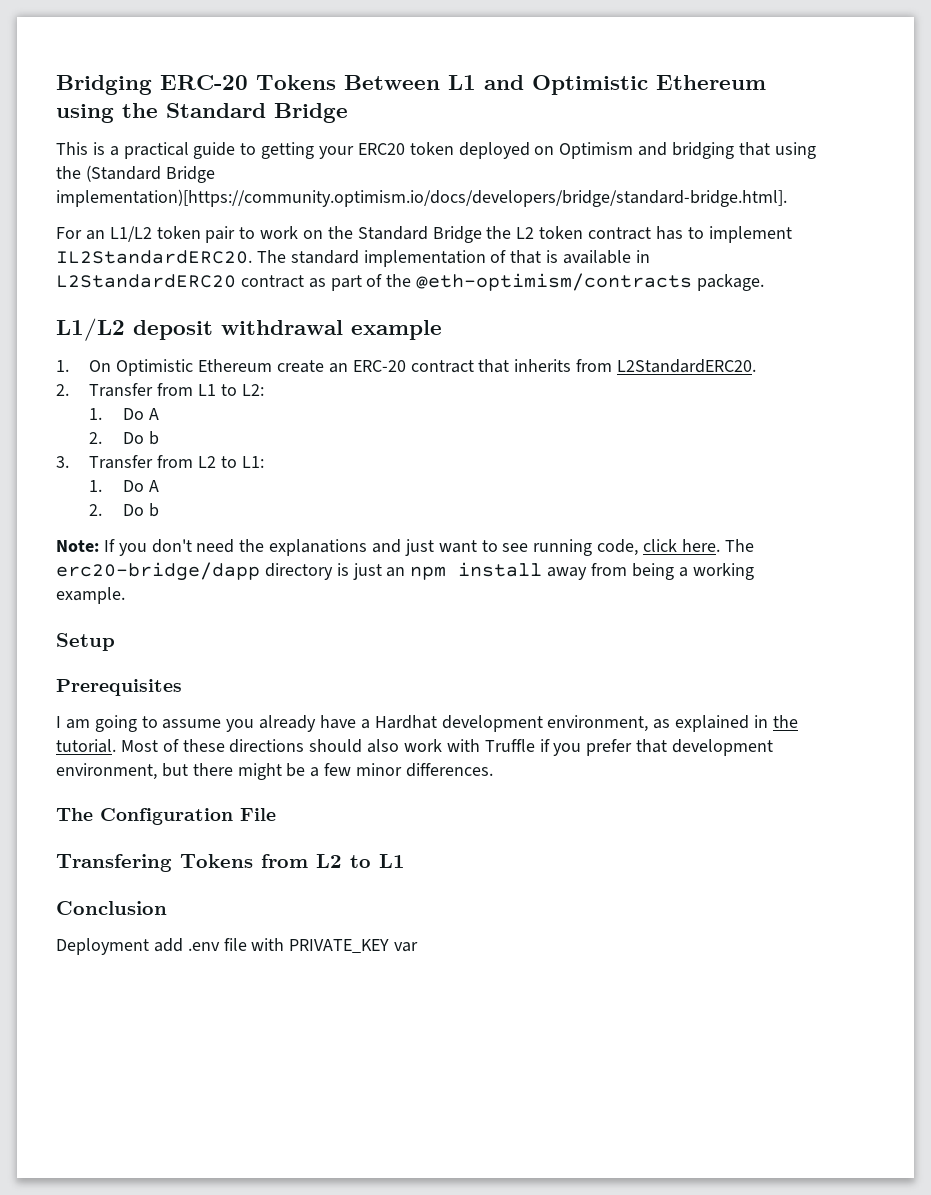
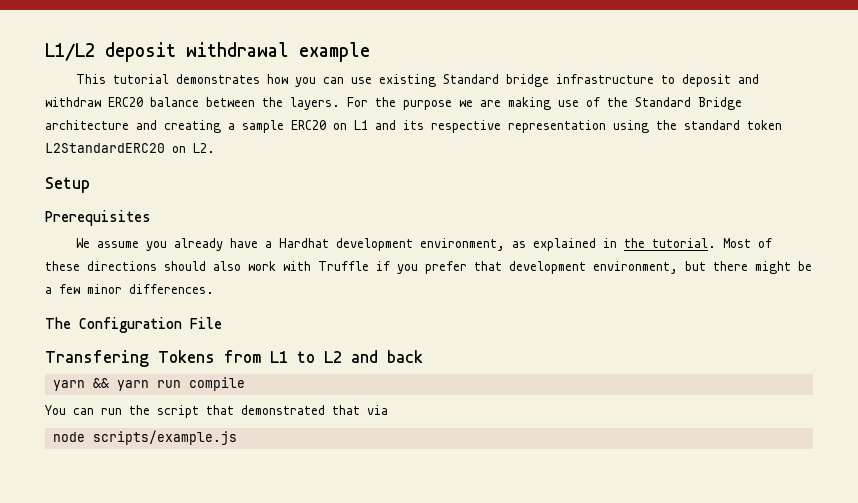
[56,75,766,95] [56,103,348,123] [56,142,816,159] [56,165,215,183] [56,189,787,207] [56,226,792,243] [56,250,650,267] [56,273,765,291] [56,318,442,341] [56,359,756,376] [56,383,264,397] [89,408,159,420] [89,431,159,445] [56,455,264,469] [89,480,159,492] [89,503,159,517] [56,539,754,556] [56,562,754,581] [56,587,125,604] [56,633,115,651] [56,679,182,696] [56,715,158,732] Bridging ERC-20 Tokens Between L1 and Optimistic Ethereum using the Standard Bridge // This is a practical guide to getting your ERC20 token deployed on Optimism and bridging that using the (Standard Bridge implementation)[https://community.optimism.io/docs/developers/bridge/standard-bridge.html]. // For an L1/L2 token pair to work on the Standard Bridge the L2 token contract has to implement IL2StandardERC20. The standard implementation of that is available in L2StandardERC20 contract as part of the @eth-optimism/contracts package. // L1/L2 deposit withdrawal example // 1. On Optimistic Ethereum create an ERC-20 contract that inherits from L2StandardERC20. // 2. Transfer from L1 to L2: // 1. Do A // 2. Do b // 3. Transfer from L2 to L1: // 1. Do A // 2. Do b // Note: If you don't need the explanations and just want to see running code, click here. The erc20-bridge/dapp directory is just an npm install away from being a working example. // Setup // Prerequisites // I am going to -> [45,42,370,62] [76,74,760,87] [45,97,742,110] [45,120,782,133] [45,143,215,153] [45,177,90,193] [45,210,151,226] [76,238,91,248] L1/L2 deposit withdrawal example // This tutorial demonstrates how you can use existing Standard bridge infrastructure to deposit and withdraw ERC20 balance between the layers. For the purpose we are making use of the Standard Bridge architecture and creating a sample ERC20 on L1 and its respective representation using the standard token L2StandardERC20 on L2. // Setup // Prerequisites // We
[316,854,405,868] [56,901,167,915] [56,938,419,955] L2 to L1 // Conclusion // Deployment add .env file with PRIVATE_KEY var -> [270,350,423,363] [52,377,245,391] [45,405,388,418] [52,430,237,445] L1 to L2 and back // yarn && yarn run compile // You can run the script that demonstrated that via // node scripts/example.js

